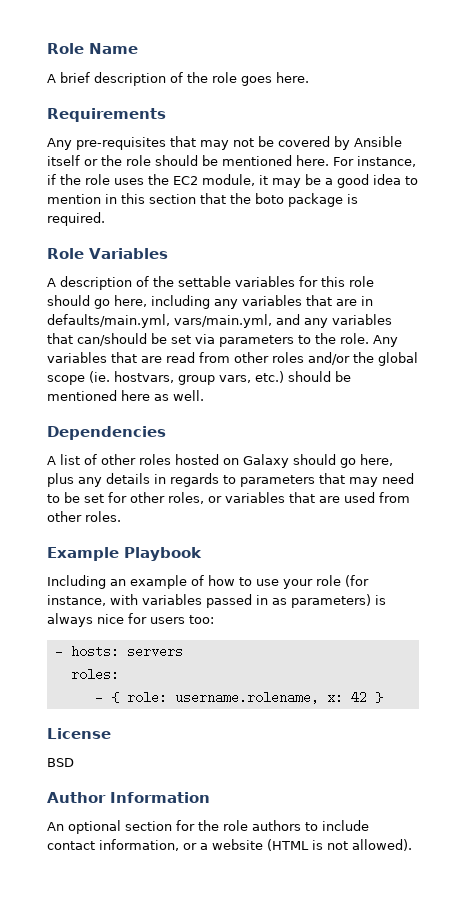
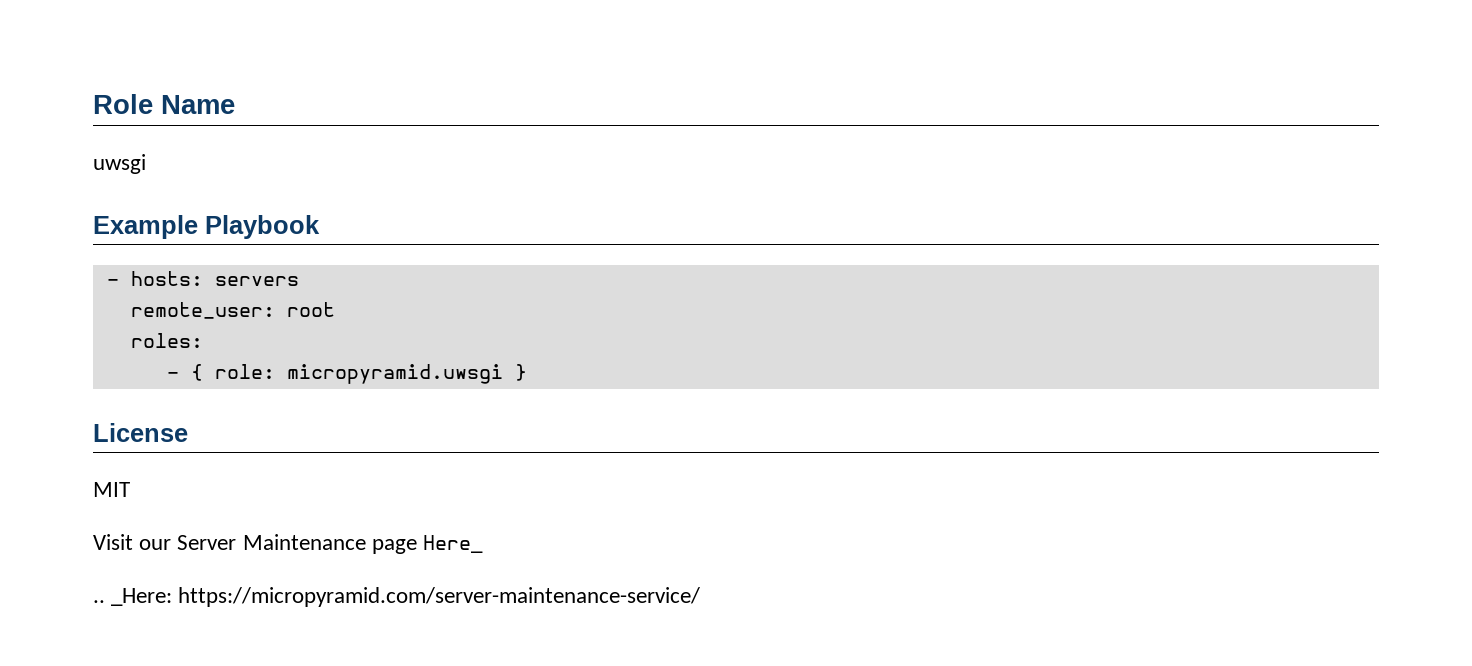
[47,72,309,86] [47,108,166,122] [47,136,402,150] [47,155,416,167] [47,174,418,188] [47,193,358,207] [47,212,105,226] [47,248,168,259] [47,276,374,290] [47,295,373,309] [47,314,392,328] [47,333,398,347] [47,352,418,366] [47,371,351,385] [47,390,204,401] [47,426,166,440] [47,454,393,468] [47,473,414,487] [47,492,410,504] [47,511,121,522] [47,547,202,561] [47,575,369,589] [47,594,386,608] [47,613,214,627] A brief description of the role goes here. // Requirements // Any pre-requisites that may not be covered by Ansible itself or the role should be mentioned here. For instance, if the role uses the EC2 module, it may be a good idea to mention in this section that the boto package is required. // Role Variables // A description of the settable variables for this role should go here, including any variables that are in defaults/main.yml, vars/main.yml, and any variables that can/should be set via parameters to the role. Any variables that are read from other roles and/or the global scope (ie. hostvars, group vars, etc.) should be mentioned here as well. // Dependencies // A list of other roles hosted on Galaxy should go here, plus any details in regards to parameters that may need to be set for other roles, or variables that are used from other roles. // Example Playbook // Including an example of how to use your role (for instance, with variables passed in as parameters) is always nice for users too: -> [93,154,146,174] [93,215,320,239] uwsgi // Example Playbook
(183, 651) none -> [130,302,335,319] // remote_user: root
[174,691,367,704] username.rolename, x: 42 -> [286,364,503,384] micropyramid.uwsgi
[47,758,74,767] [47,792,210,803] [47,820,369,834] [47,839,412,851] BSD // Author Information // An optional section for the role authors to include contact information, or a website (HTML is not allowed). -> [93,482,130,497] [93,534,484,554] [93,587,701,607] MIT // Visit our Server Maintenance page Here_ // .. _Here: https://micropyramid.com/server-maintenance-service/

